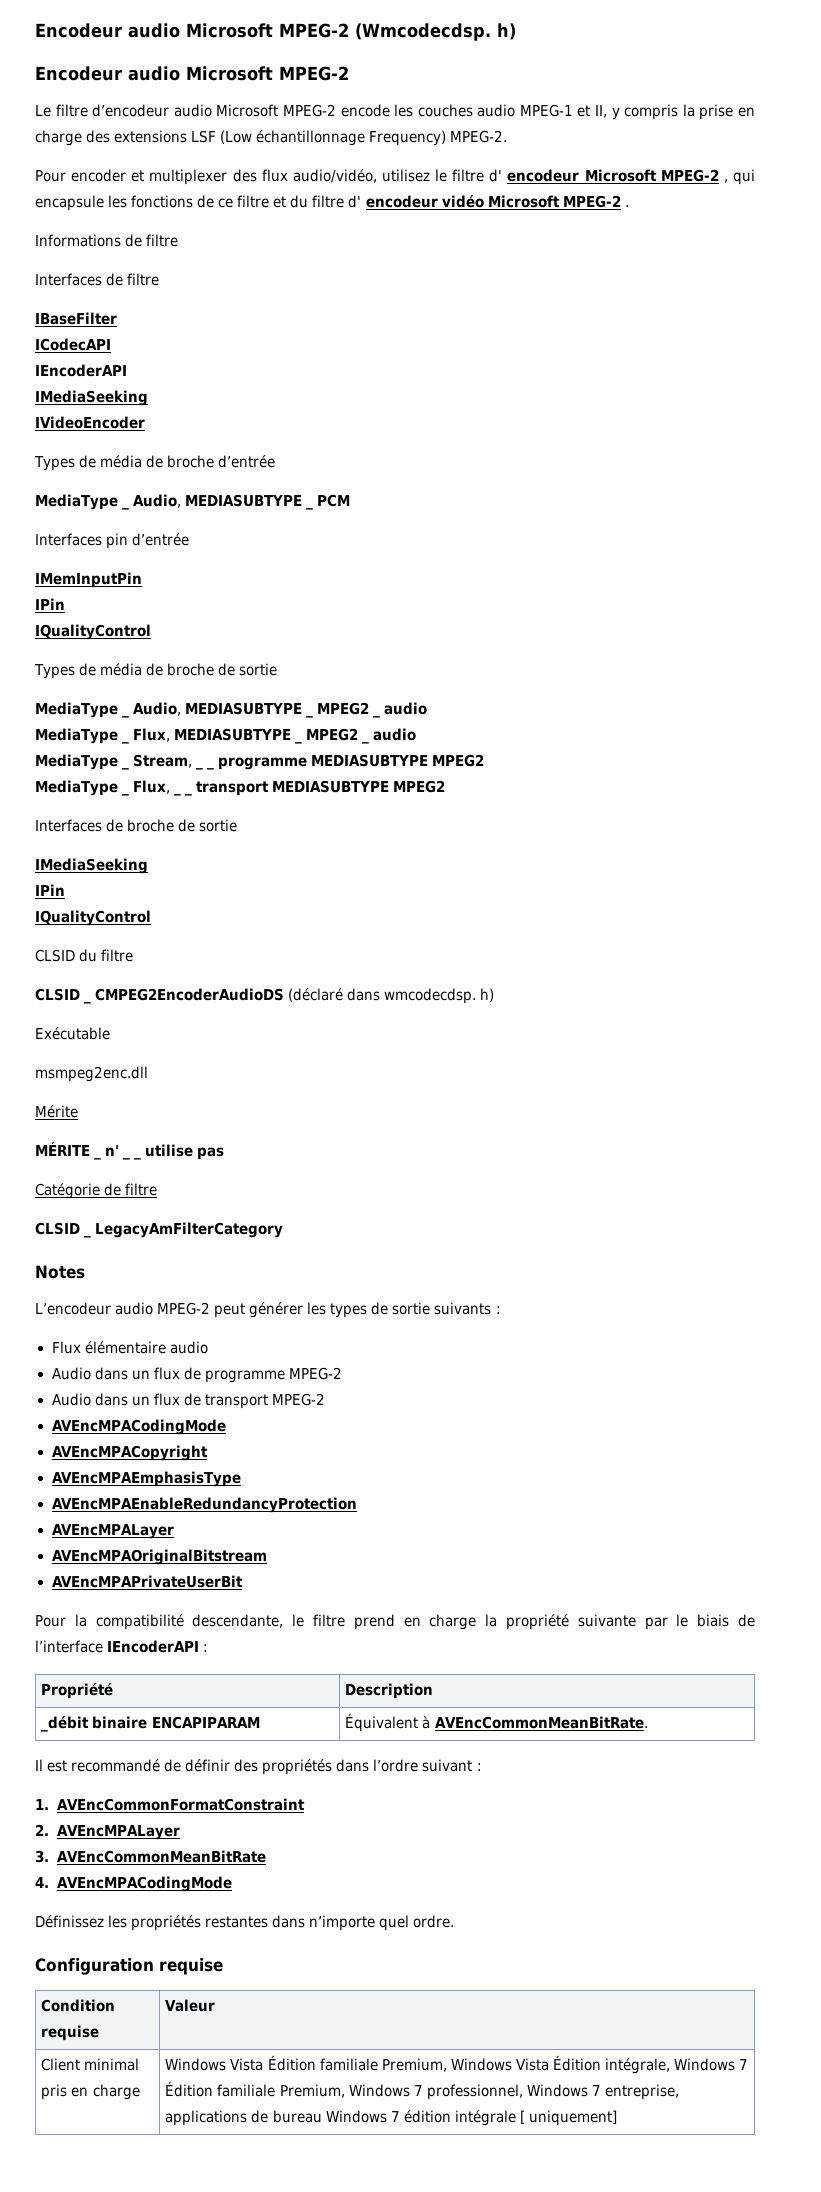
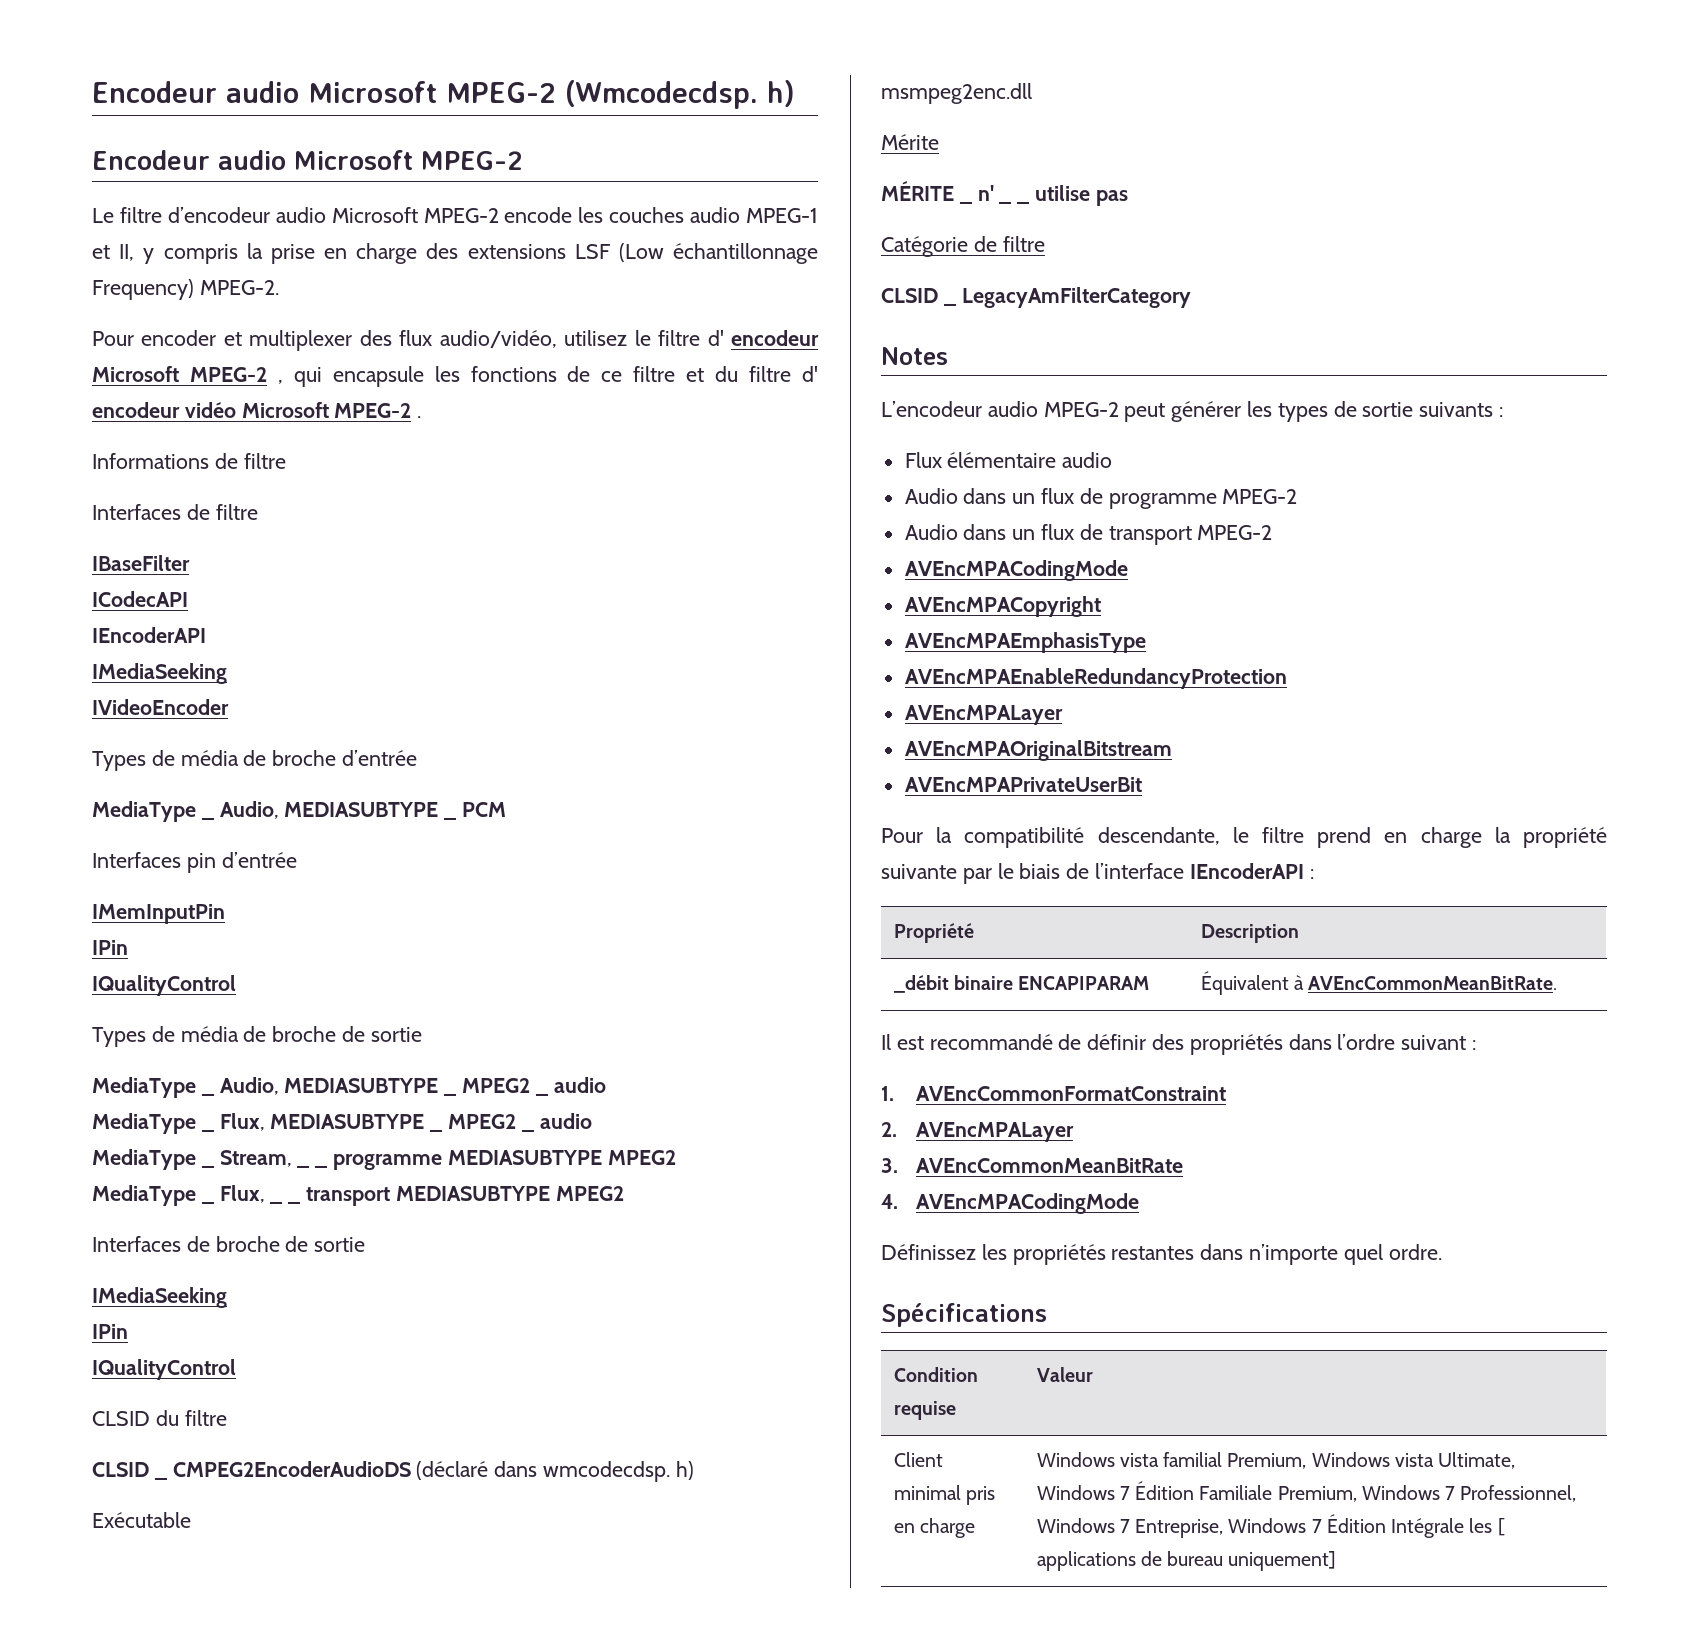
[35,1958,223,1975] Configuration requise -> [881,1303,1047,1327] Spécifications
[230,2055,748,2074] [165,2081,276,2097] Vista Édition familiale Premium, Windows Vista Édition intégrale, Windows 7 Édition familiale -> [1119,1452,1516,1469] [1036,1481,1273,1500] vista familial Premium, Windows vista Ultimate, Windows 7 Édition Familiale
[426,2084,679,2100] [165,2110,525,2126] professionnel, Windows 7 entreprise, applications de bureau Windows 7 édition intégrale [ -> [1460,1485,1577,1502] [1036,1514,1505,1538] [1036,1551,1224,1571] Professionnel, Windows 7 Entreprise, Windows 7 Édition Intégrale les [ applications de bureau

